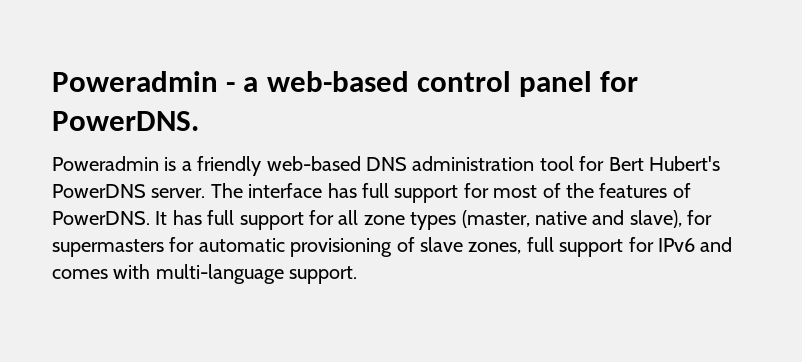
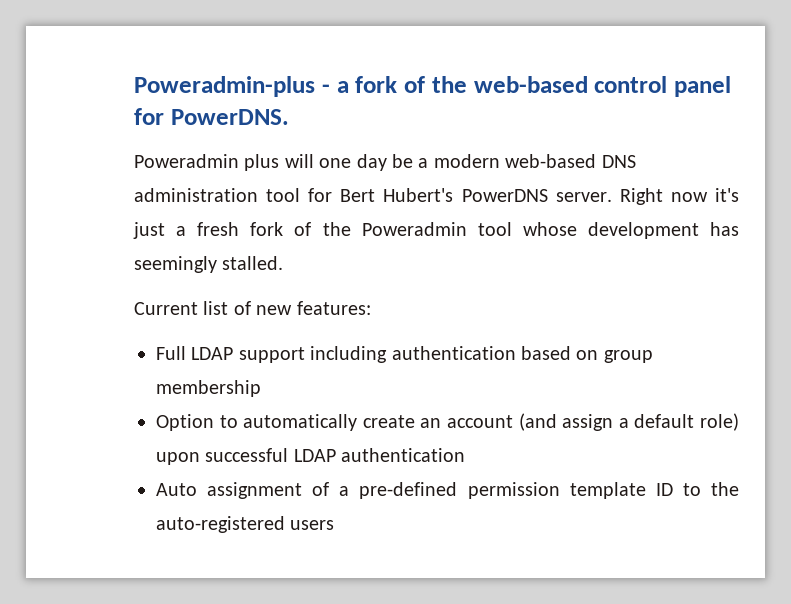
[52,71,218,92] Poweradmin -> [134,76,315,97] Poweradmin-plus
(259, 84) none -> [355,76,467,93] fork of the
[164,156,262,176] is a friendly -> [244,154,500,171] plus will one day be a modern
[210,183,691,203] [52,210,713,230] [52,237,733,257] [52,264,358,284] The interface has full support for most of the features of PowerDNS. It has full support for all zone types (master, native and slave), for supermasters for automatic provisioning of slave zones, full support for IPv6 and comes with multi-language support. -> [619,188,739,205] [133,222,740,239] [134,256,284,273] [134,301,371,315] [156,346,653,363] [156,380,261,397] [156,413,740,431] [156,448,466,465] [156,482,739,499] [156,516,335,533] Right now it's just a fresh fork of the Poweradmin tool whose development has seemingly stalled. // Current list of new features: // Full LDAP support including authentication based on group membership // Option to automatically create an account (and assign a default role) upon successful LDAP authentication // Auto assignment of a pre-defined permission template ID to the auto-registered users

